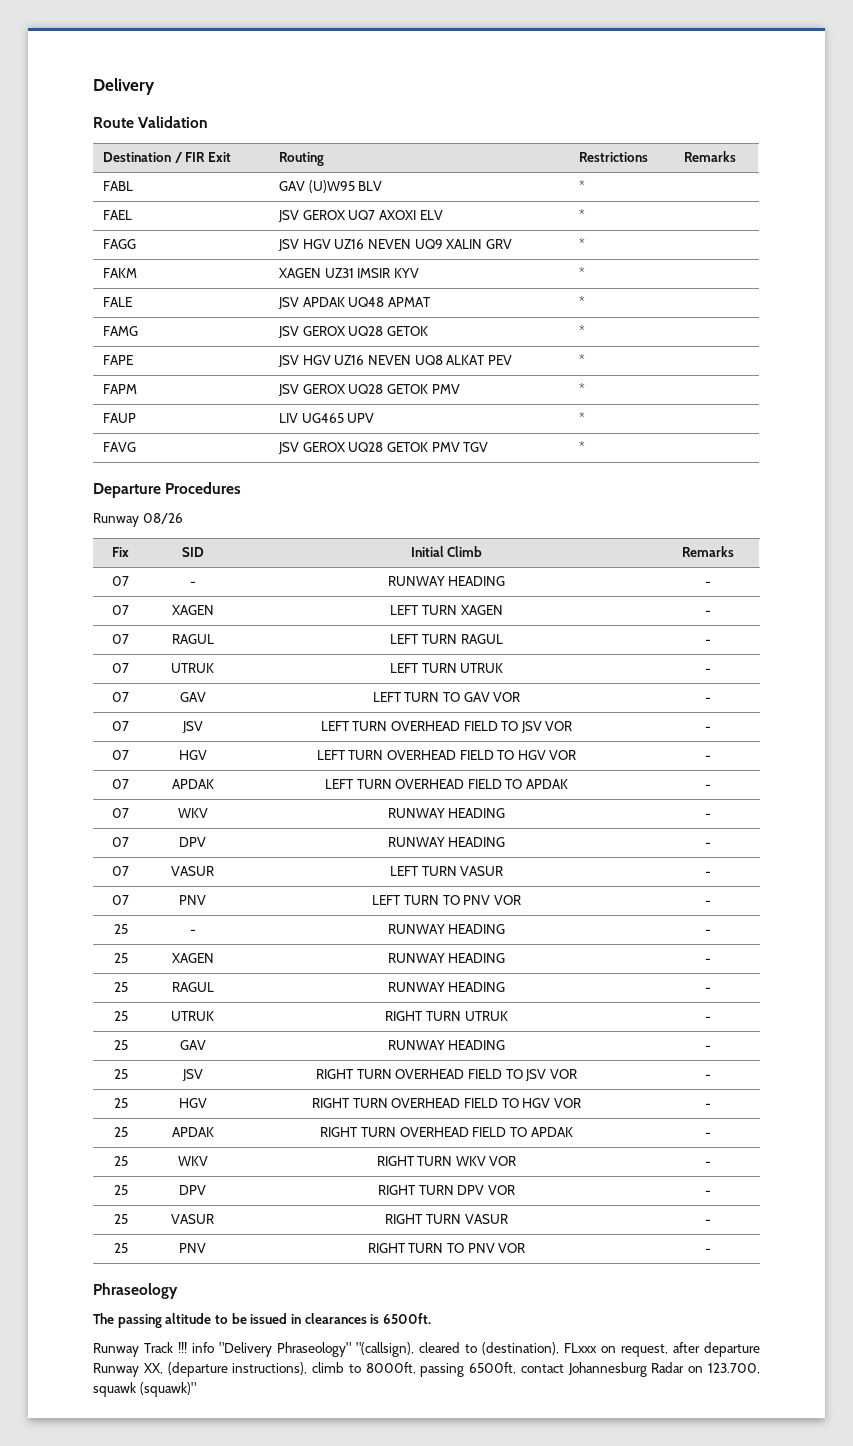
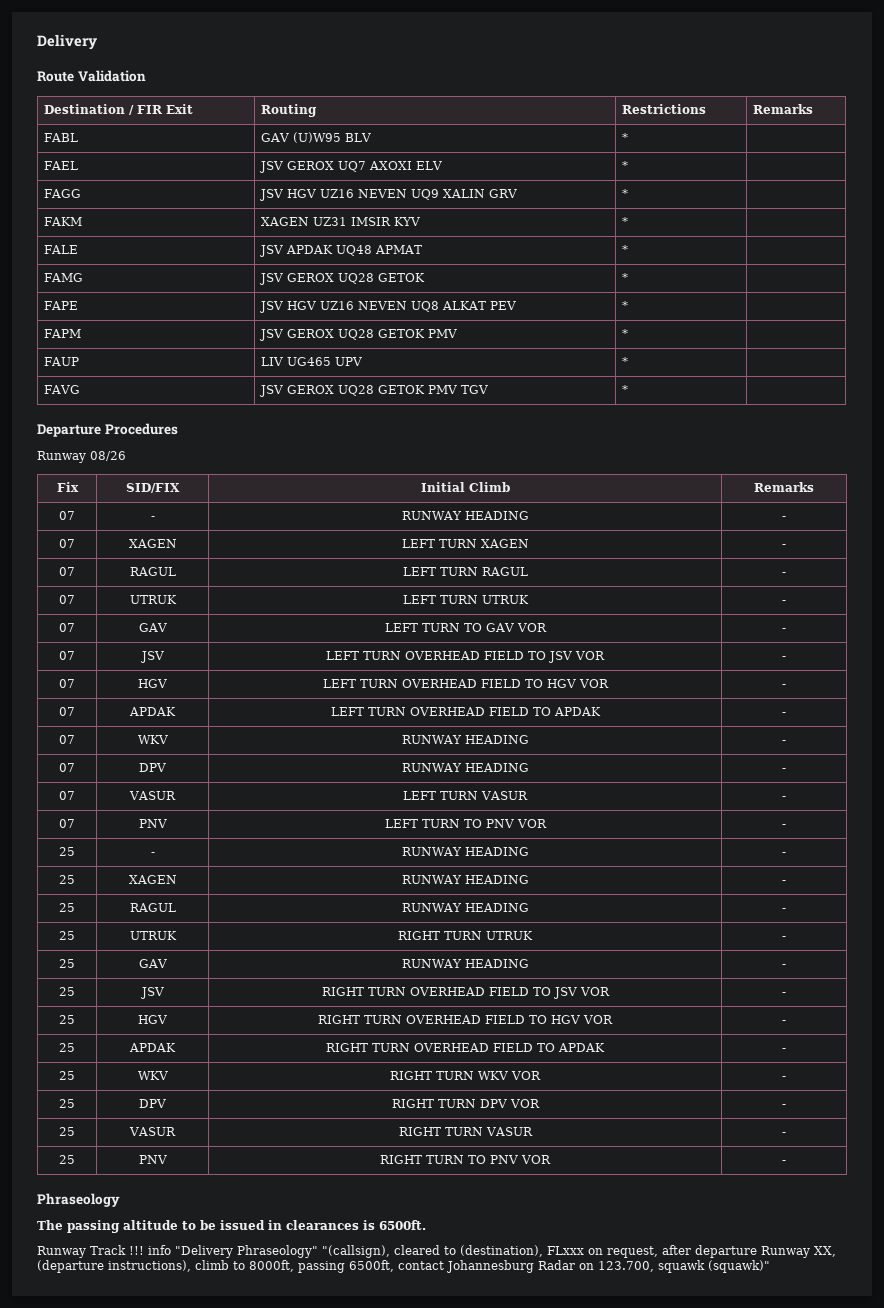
[181,547,204,557] SID -> [125,483,180,493] SID/FIX

